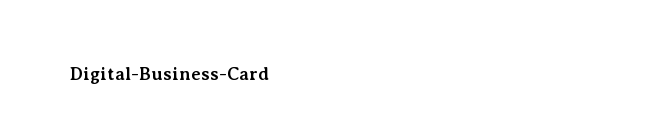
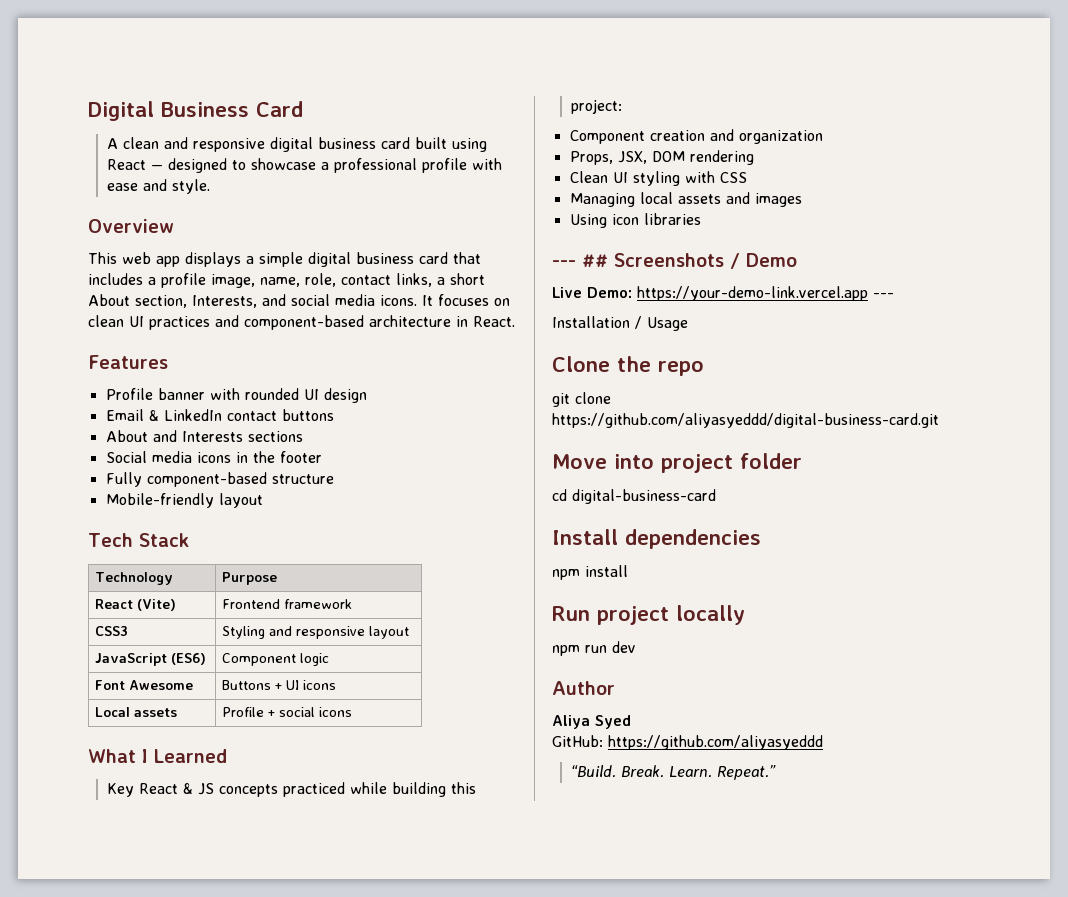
[70,67,269,84] Digital-Business-Card -> [88,101,303,121] [106,137,487,152] [106,158,502,173] [106,179,210,194] [88,219,174,233] [88,252,481,267] [88,273,485,288] [88,294,510,308] [88,315,515,330] [88,355,168,369] [105,388,367,403] [105,409,334,421] [105,430,303,442] [105,451,322,463] [105,472,334,487] [105,493,263,508] [88,533,189,547] [95,572,174,585] [222,572,278,585] [95,599,177,611] [222,599,353,609] [95,626,129,636] [222,626,410,639] [95,653,207,666] [222,653,330,666] [95,680,194,690] [222,680,337,690] [95,707,178,717] [222,707,353,717] [88,749,227,763] [106,782,476,797] [570,99,622,114] [569,129,823,144] [569,150,754,165] [569,171,747,186] [569,192,802,207] [569,213,701,228] [552,253,797,269] [552,286,894,301] [552,316,688,331] [552,356,704,376] [552,392,611,407] [552,413,939,428] [552,453,802,473] [552,489,716,504] [552,529,761,549] [552,565,628,580] [552,605,745,625] [552,641,636,656] [552,681,615,695] [552,715,631,729] [552,735,823,750] [570,765,776,780] Digital Business Card // A clean and responsive digital business card built using React — designed to showcase a professional profile with ease and style. // Overview // This web app displays a simple digital business card that includes a profile image, name, role, contact links, a short About section, Interests, and social media icons. It focuses on clean UI practices and component-based architecture in React. // Features // Profile banner with rounded UI design // Email & LinkedIn contact buttons // About and Interests sections // Social media icons in the footer // Fully component-based structure // Mobile-friendly layout // Tech Stack // Technology | Purpose // React (Vite) | Frontend framework // CSS3 | Styling and responsive layout // JavaScript (ES6) | Component logic // Font Awesome | Buttons + UI icons // Local assets | Profile + social icons // What I Learned // Key React & JS concepts practiced while building this project: // Component creation and organization // Props, JSX, DOM rendering // Clean UI styling with CSS // Managing local assets and images // Using icon libraries // --- ## Screenshots / Demo // Live Demo: https://your-demo-link.vercel.app --- // Installation / Usage // Clone the repo // git clone https://github.com/aliyasyeddd/digital-business-card.git // Move into project folder // cd digital-business-card // Install dependencies // npm install // Run project locally // npm run dev // Author // Aliya Syed // GitHub: https://github.com/aliyasyeddd // “Build. Break. Learn. Repeat.”

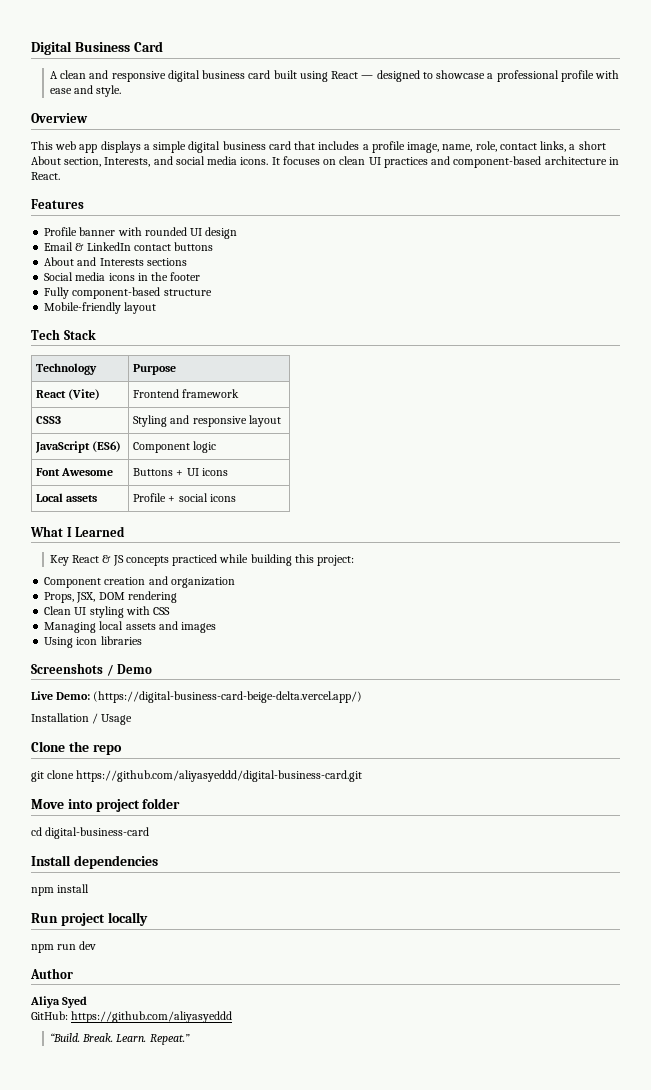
[552,254,608,267] --- ## -> (142, 640) none
[637,286,894,301] https://your-demo-link.vercel.app --- -> [93,691,363,703] (https://digital-business-card-beige-delta.vercel.app/)

